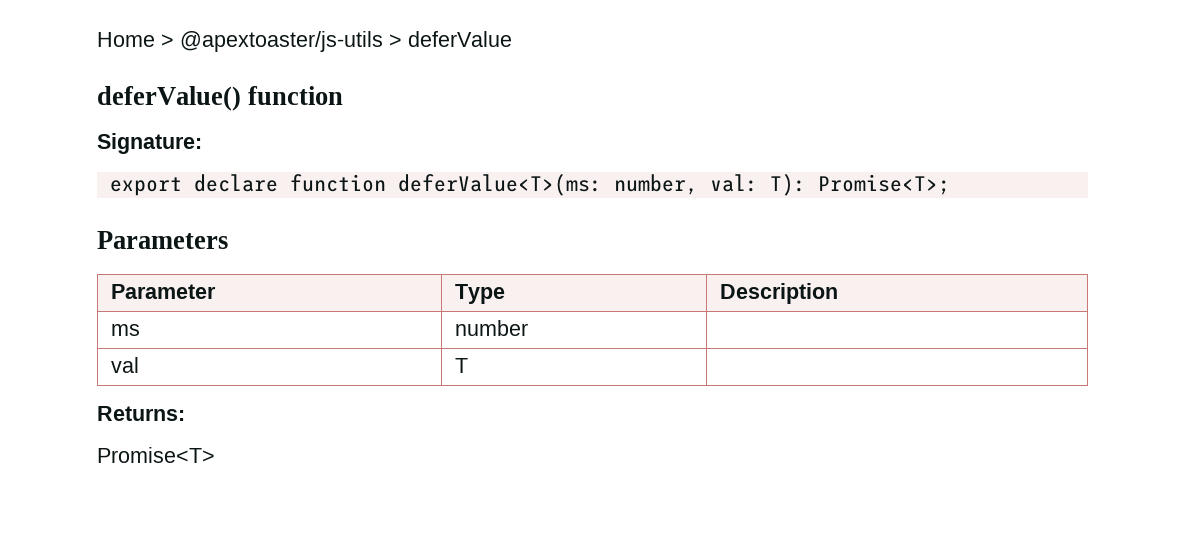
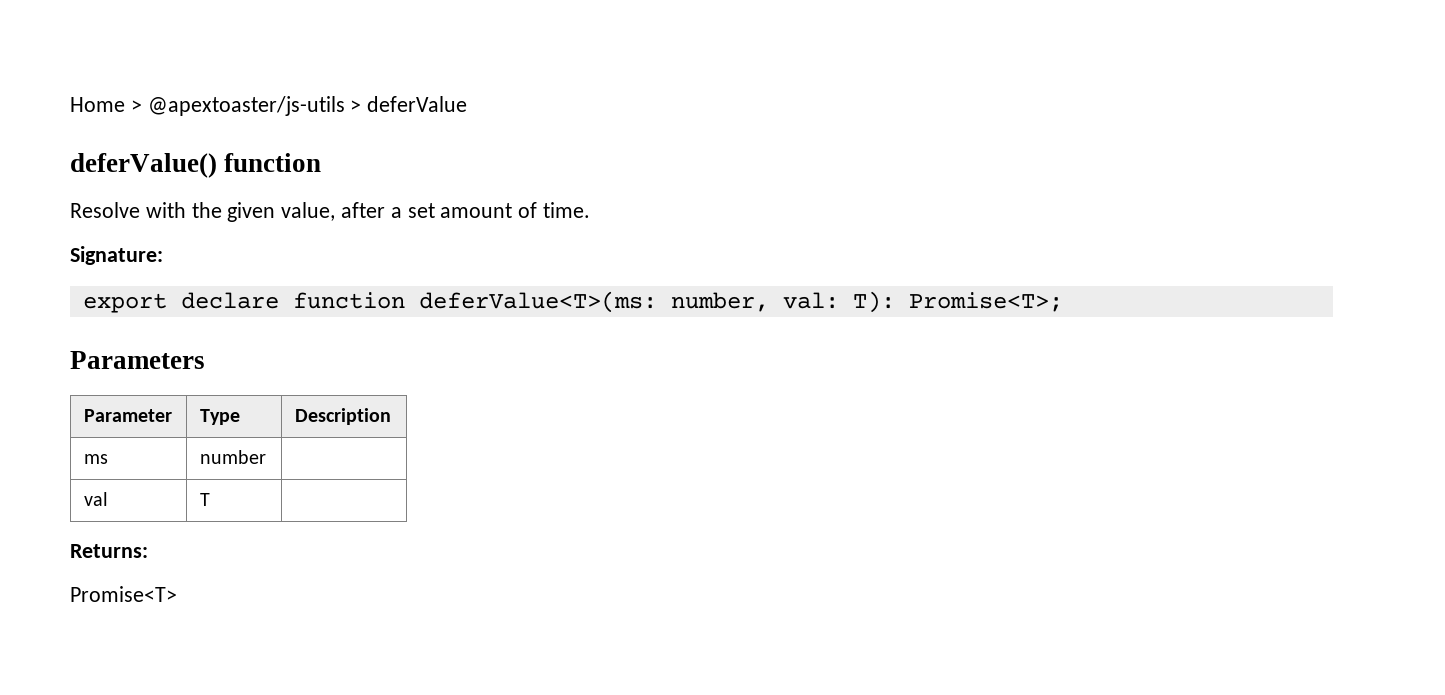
(344, 95) none -> [70,202,591,222] // Resolve with the given value, after a set amount of time.

